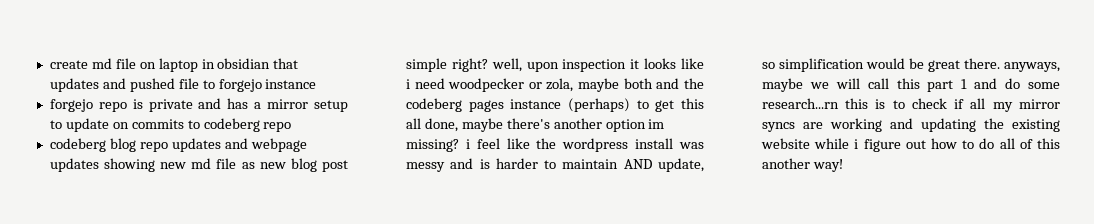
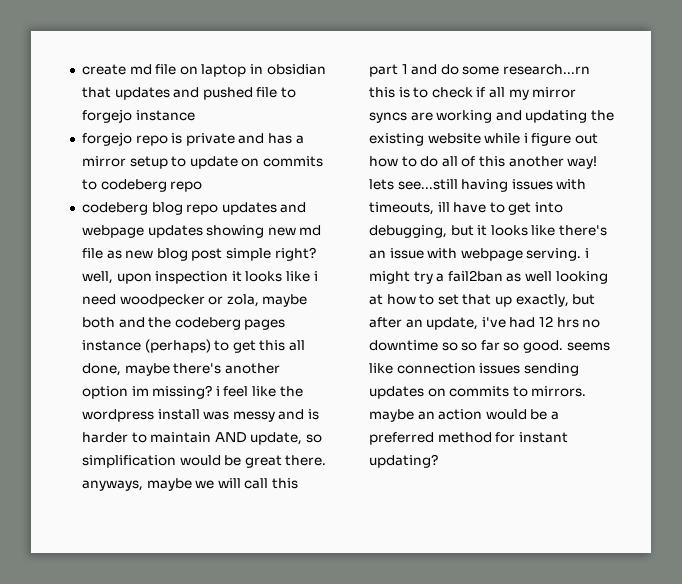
(843, 165) none -> [368,179,587,192] [368,202,564,215] [368,225,608,238] [368,248,590,261] [368,270,608,284] [368,294,596,307] [368,316,601,330] [368,340,610,353] [368,363,579,376] [368,386,587,399] [368,409,560,422] [368,432,568,445] [368,454,438,468] lets see...still having issues with timeouts, ill have to get into debugging, but it looks like there's an issue with webpage serving. i might try a fail2ban as well looking at how to set that up exactly, but after an update, i've had 12 hrs no downtime so so far so good. seems like connection issues sending updates on commits to mirrors. maybe an action would be a preferred method for instant updating?

